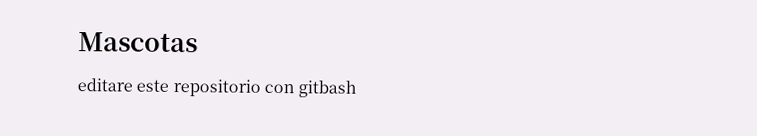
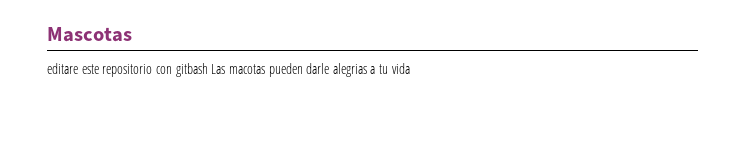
(358, 89) none -> [211,63,410,77] Las macotas pueden darle alegrias a tu vida

